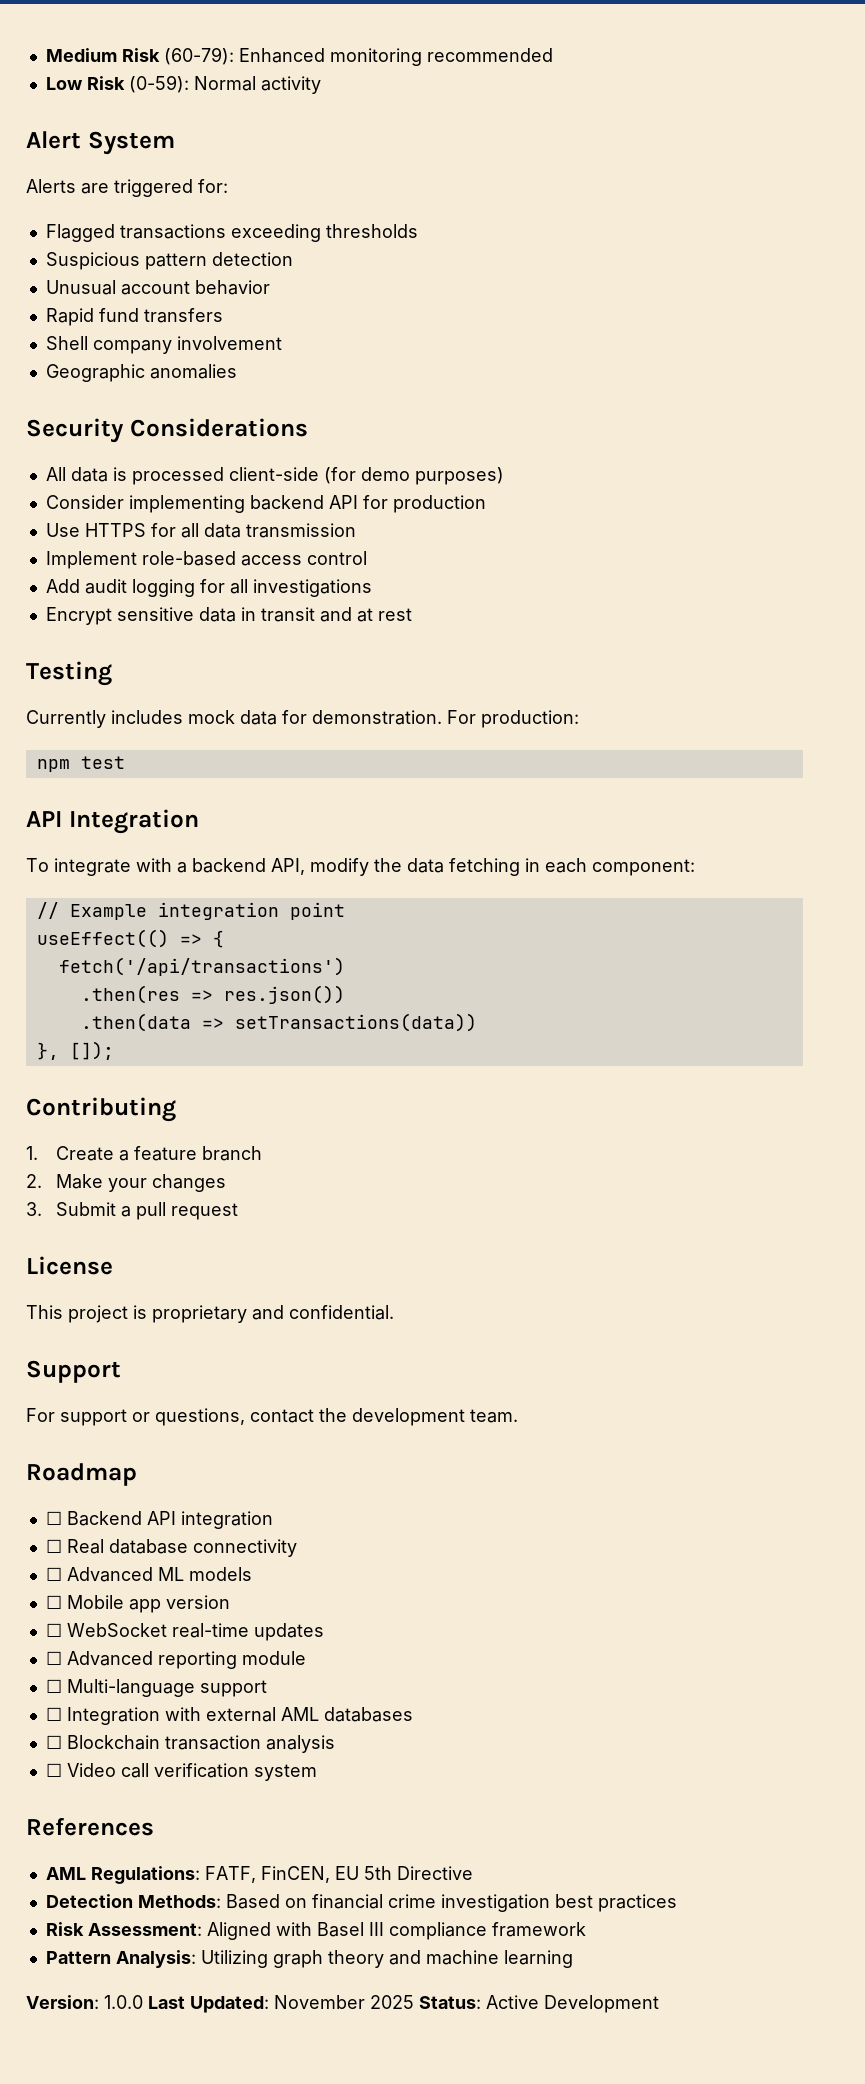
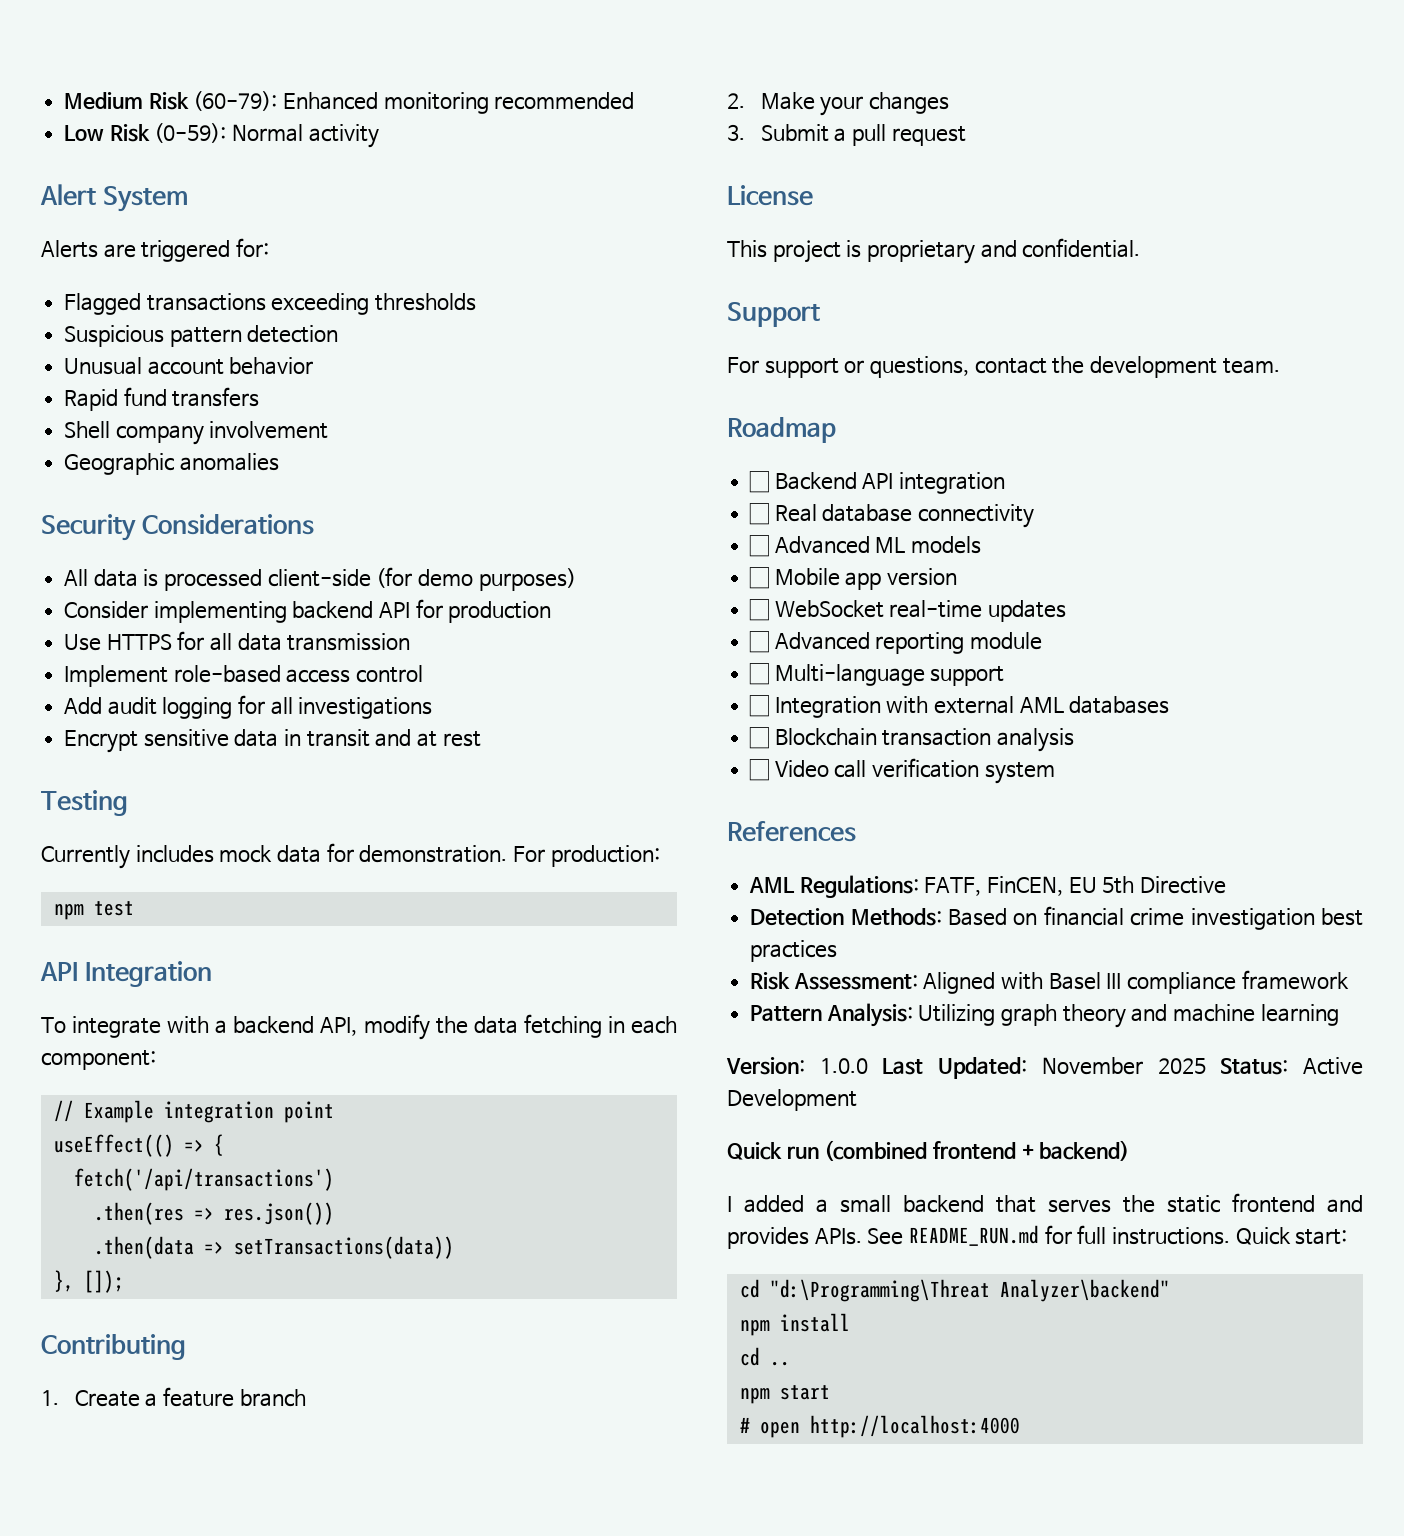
(659, 2004) none -> [727,1140,1130,1161] [727,1193,1364,1213] [727,1225,1348,1249] [739,1279,1170,1302] [739,1313,850,1336] [739,1347,790,1366] [739,1385,830,1404] [739,1415,1020,1438] // Quick run (combined frontend + backend) // I added a small backend that serves the static frontend and provides APIs. See README_RUN.md for full instructions. Quick start: // cd "d:\Programming\Threat Analyzer\backend" // npm install // cd .. // npm start // # open http://localhost:4000

